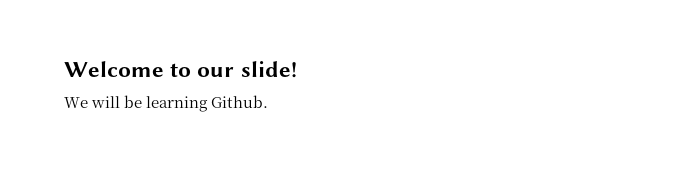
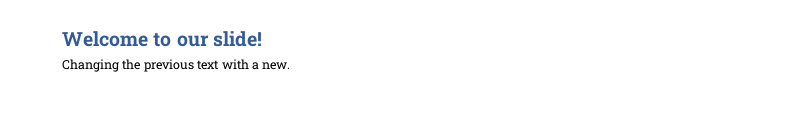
[64,95,269,112] We will be learning Github. -> [62,59,291,72] Changing the previous text with a new.

